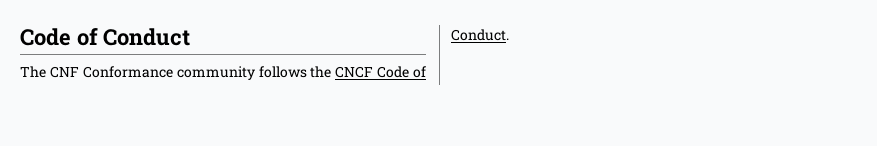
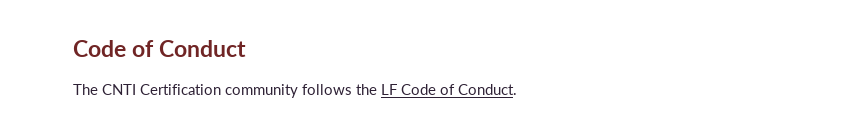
[49,66,173,78] CNF Conformance -> [102,84,221,95] CNTI Certification
[335,66,374,78] CNCF -> [381,84,397,95] LF

